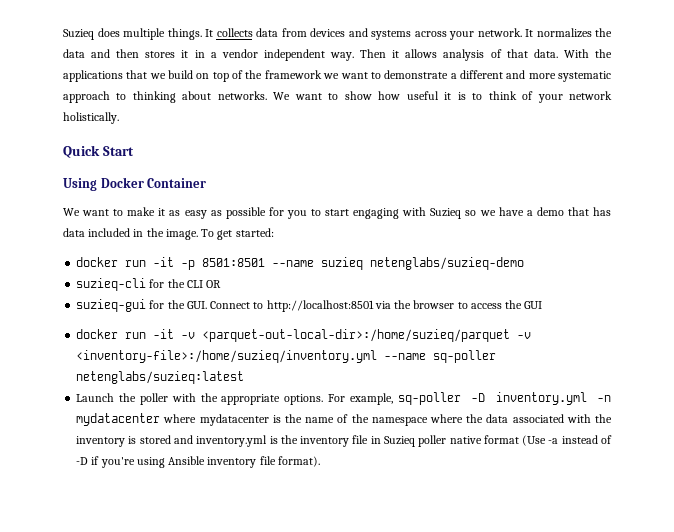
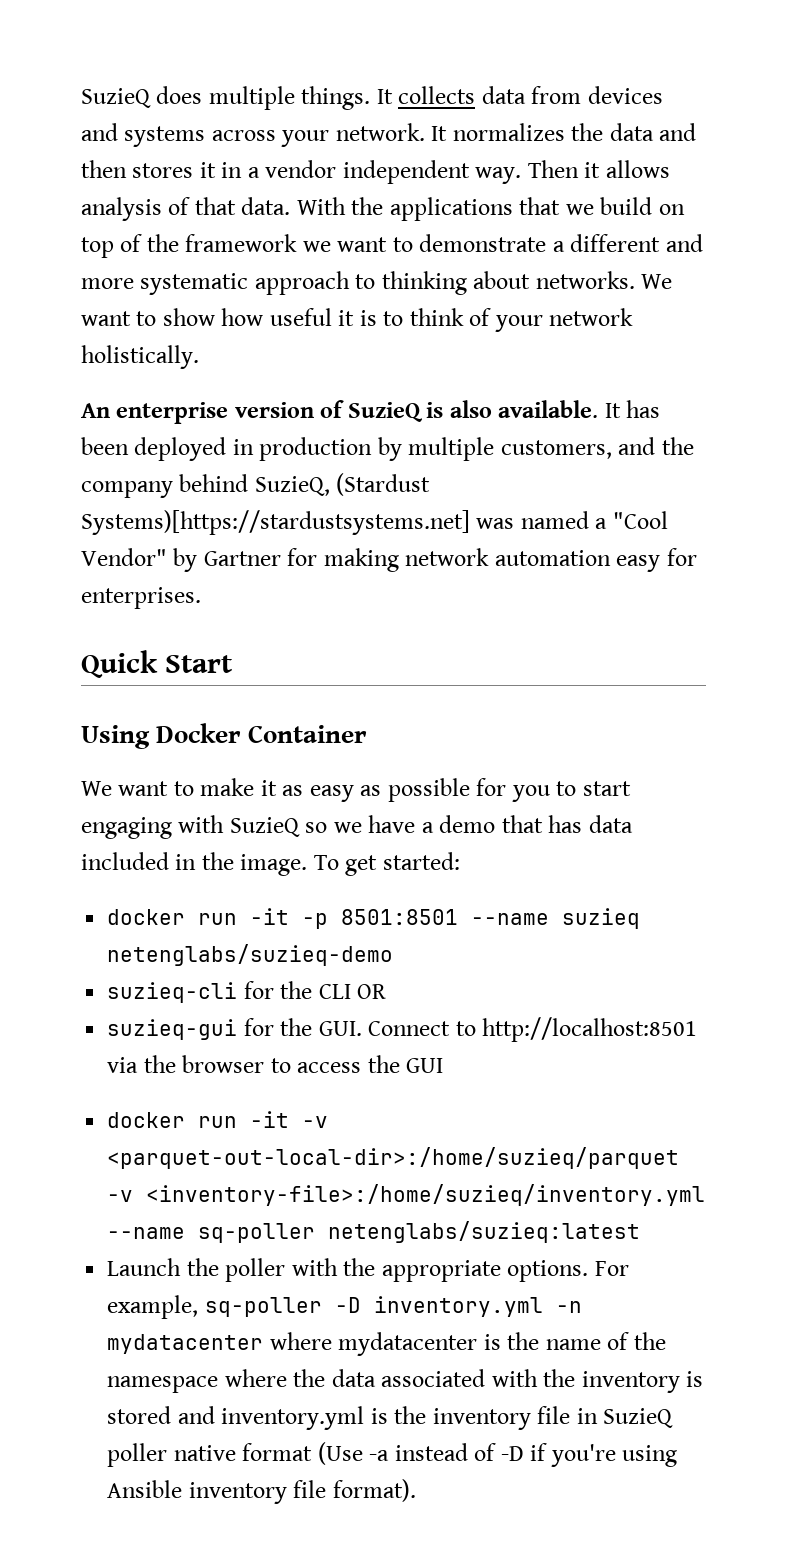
[63,29,94,40] Suzieq -> [81,88,151,108] SuzieQ
(119, 118) none -> [81,400,661,424] [81,437,694,461] [81,473,431,498] [81,510,668,535] [81,548,697,572] [81,587,201,609] // An enterprise version of SuzieQ is also available. It has been deployed in production by multiple customers, and the company behind SuzieQ, (Stardust Systems)[https://stardustsystems.net] was named a "Cool Vendor" by Gartner for making network automation easy for enterprises.
[430,208,462,219] Suzieq -> [229,817,300,837] SuzieQ
[384,436,416,447] Suzieq -> [603,1408,674,1428] SuzieQ

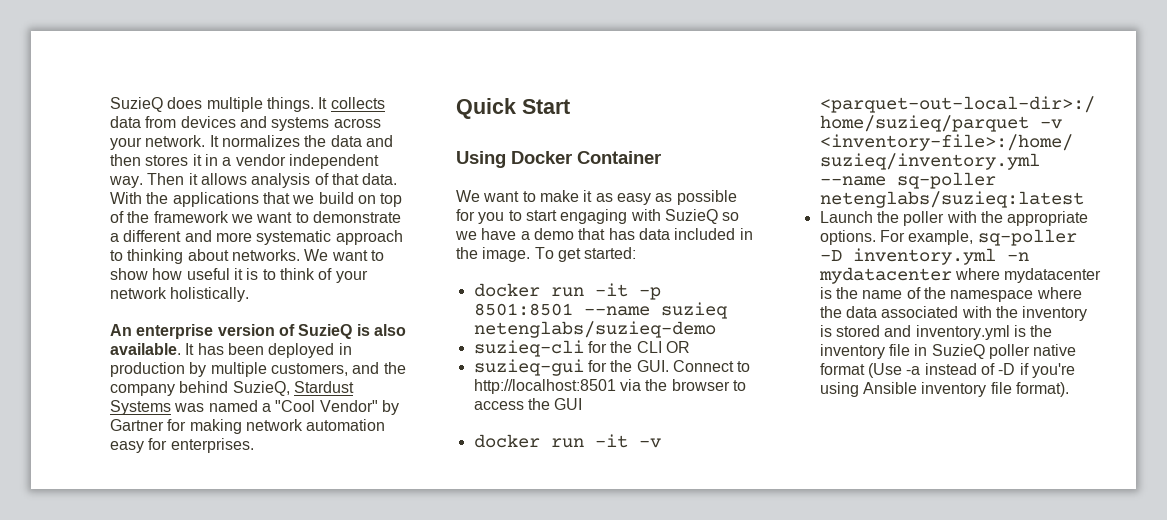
[336,473,431,496] [81,510,470,535] (Stardust Systems)[https://stardustsystems.net] -> [293,381,354,393] [110,400,171,415] Stardust Systems

